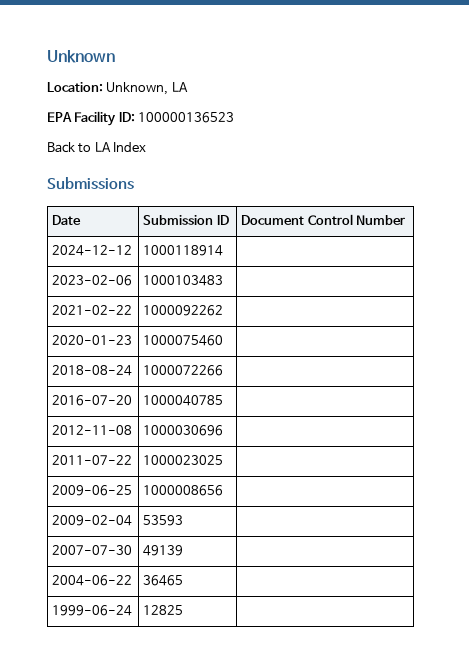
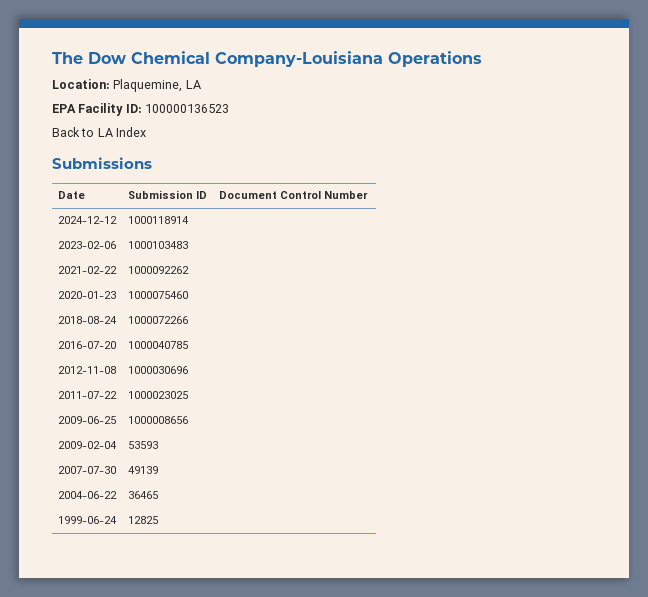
[47,50,115,63] Unknown -> [52,51,482,67] The Dow Chemical Company-Louisiana Operations
[106,82,169,95] Unknown, -> [113,79,183,92] Plaquemine,

